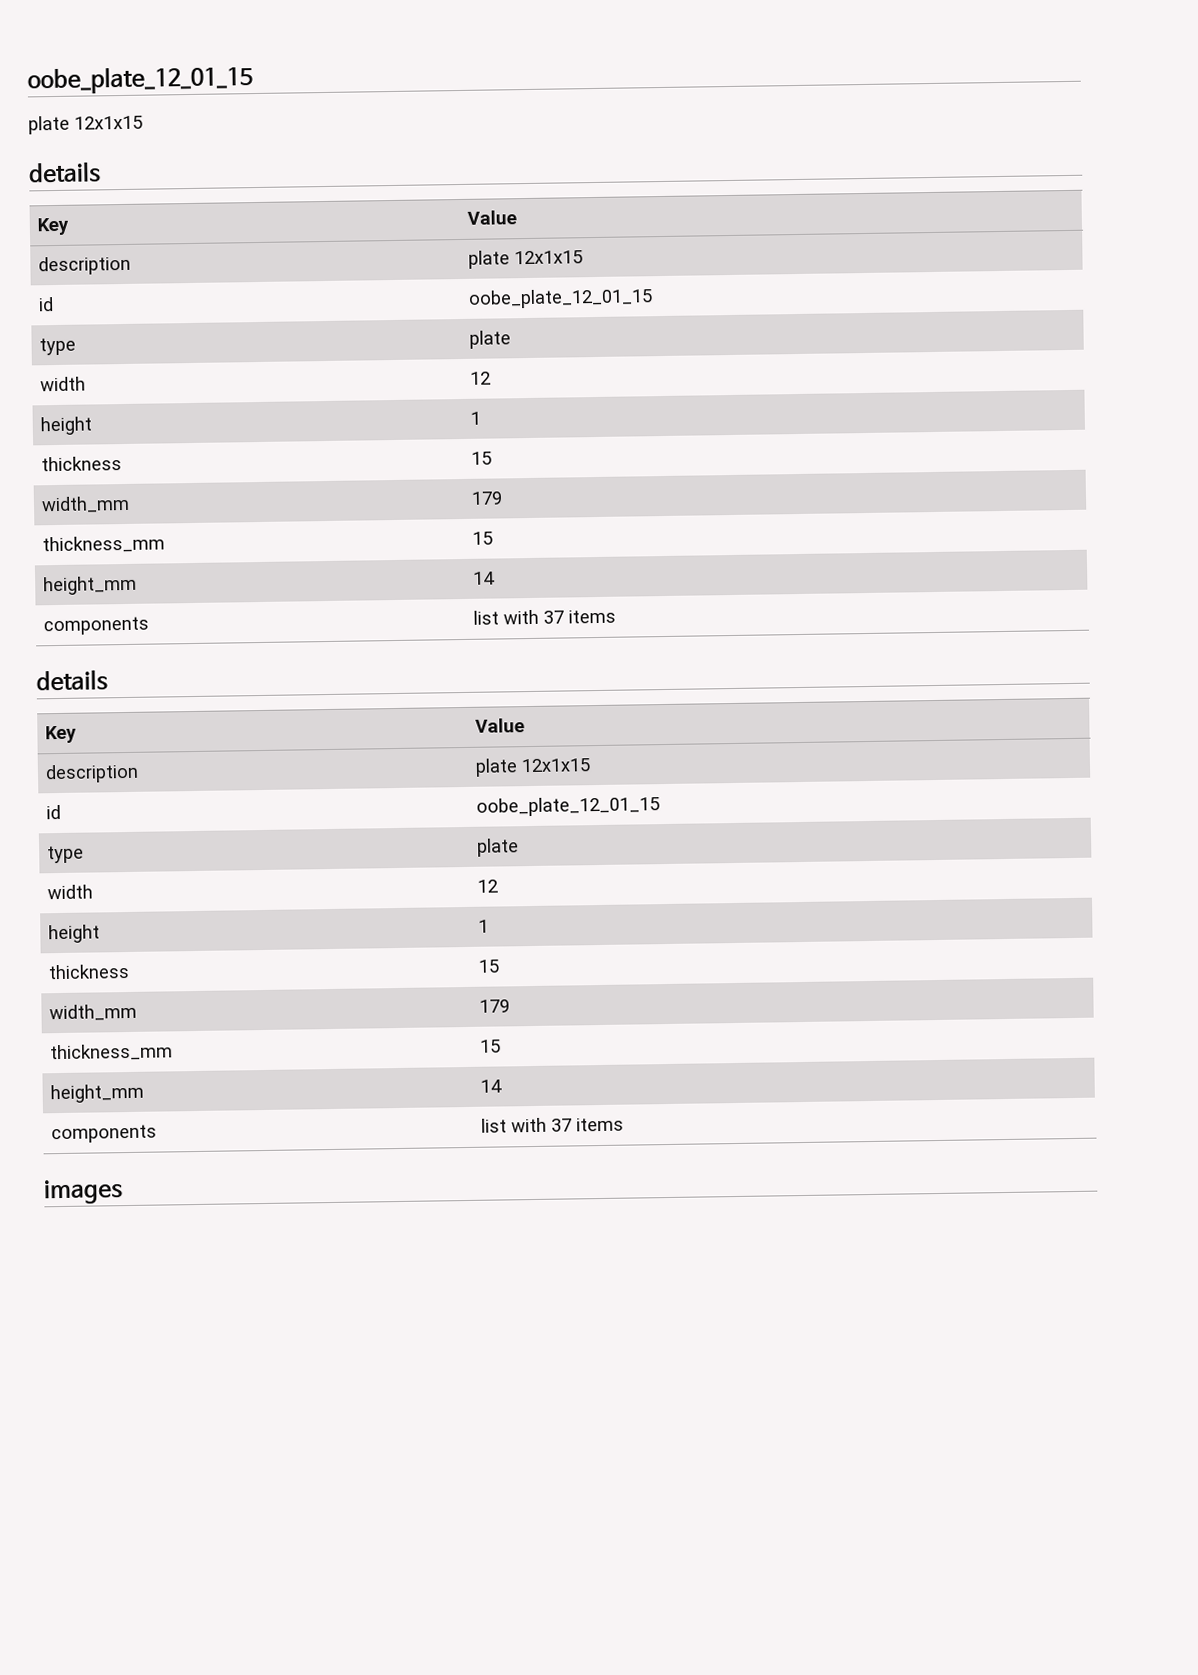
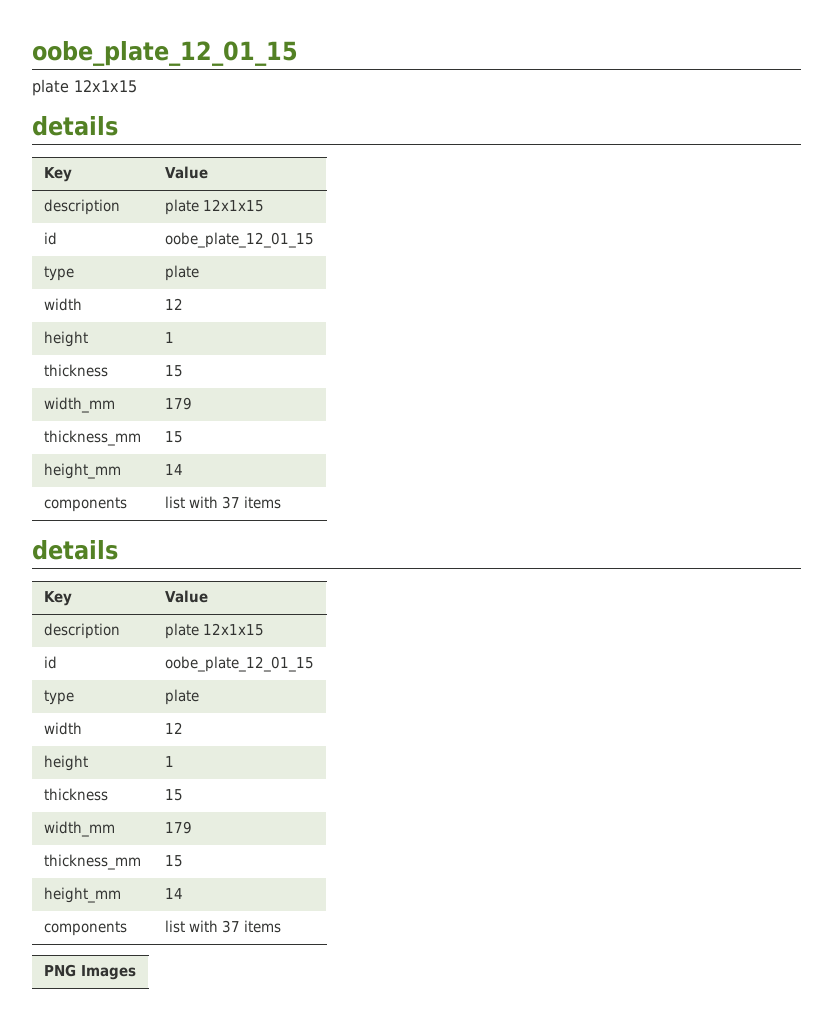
[44,1179,123,1205] // images -> [43,964,136,980] // PNG Images

